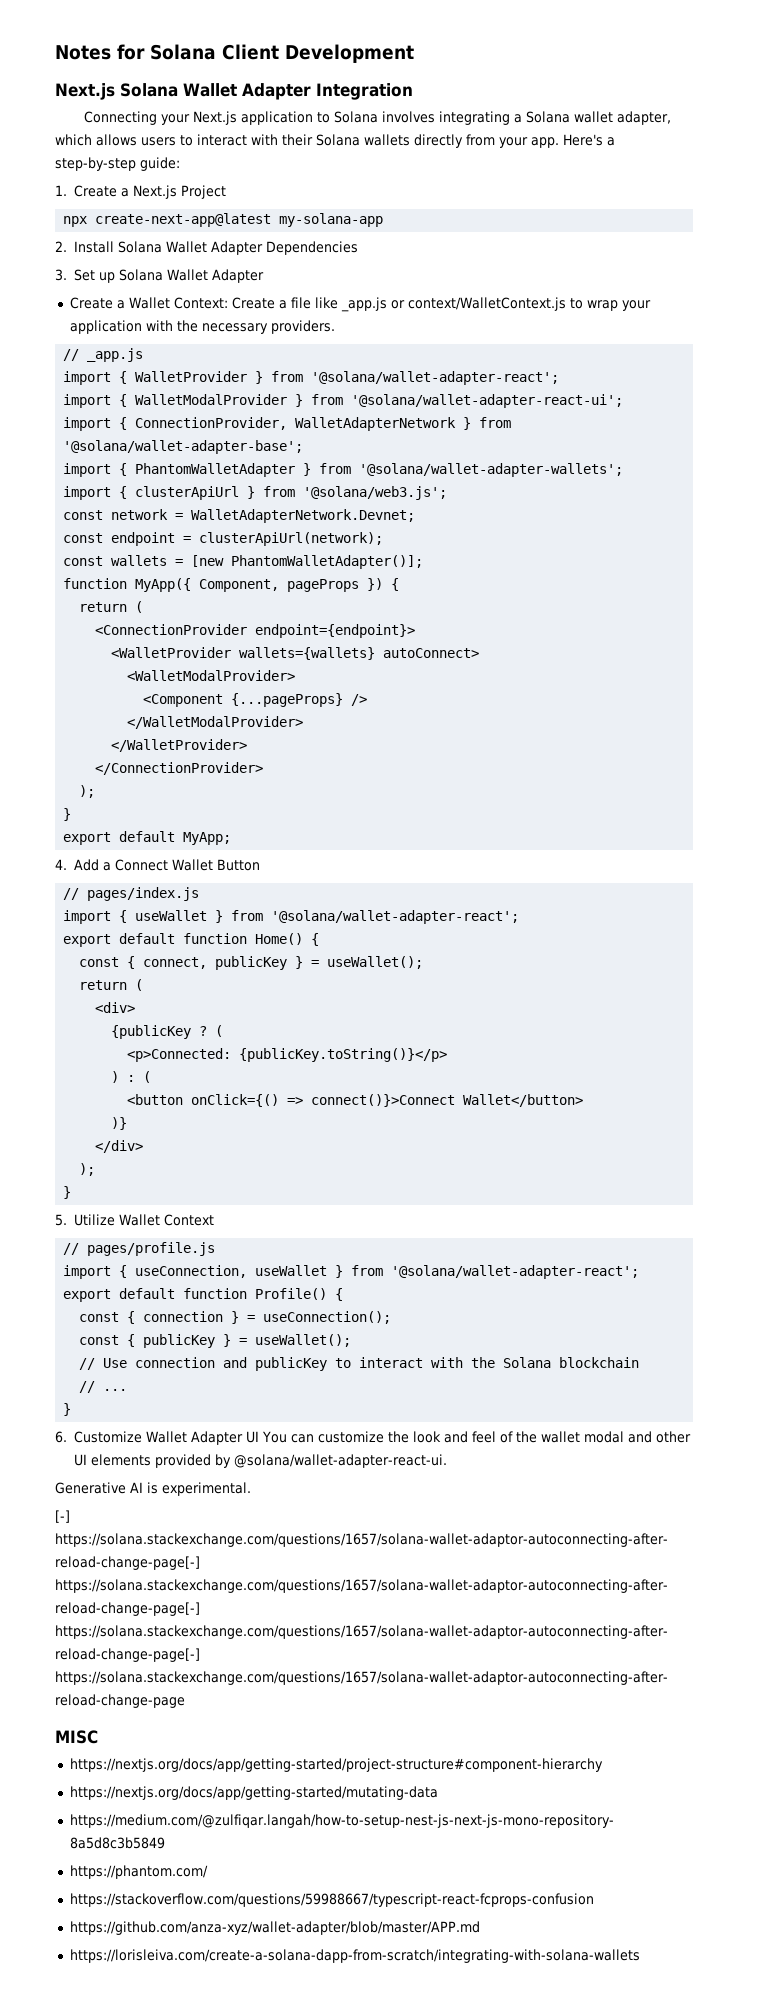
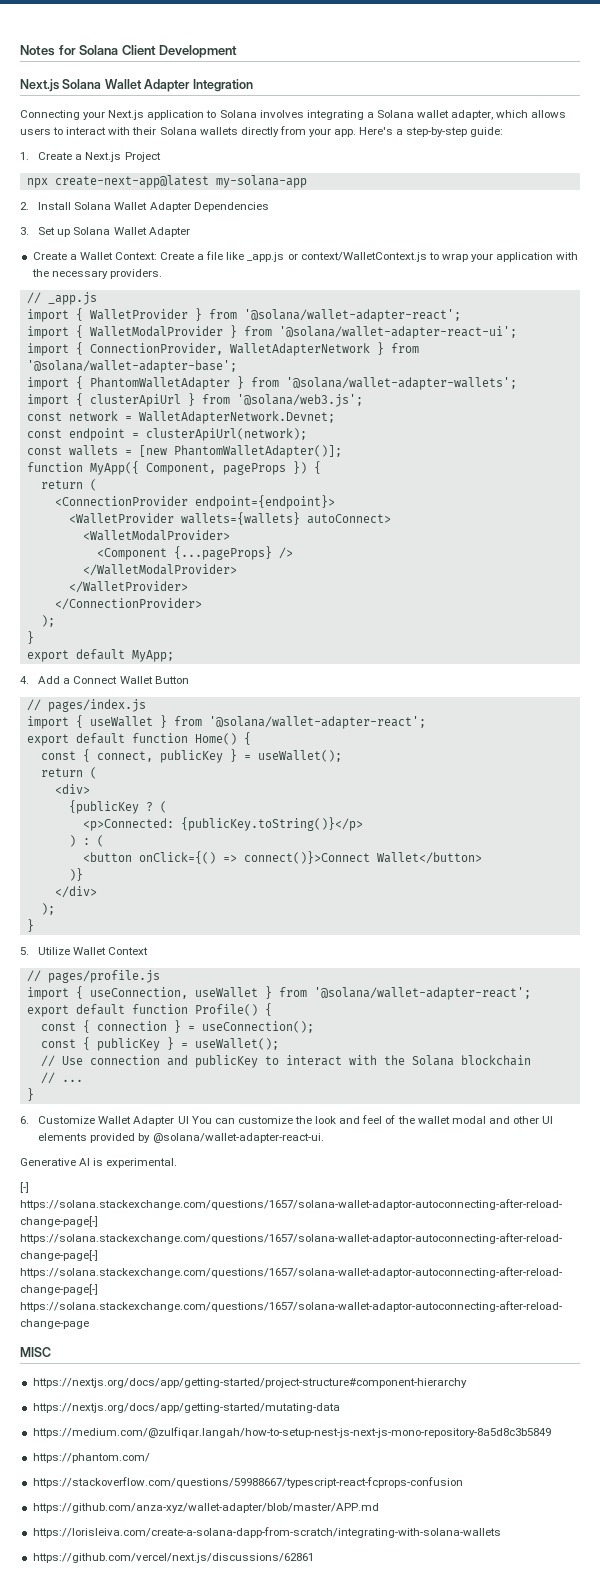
(640, 1956) none -> [32,1553,314,1563] // https://github.com/vercel/next.js/discussions/62861

